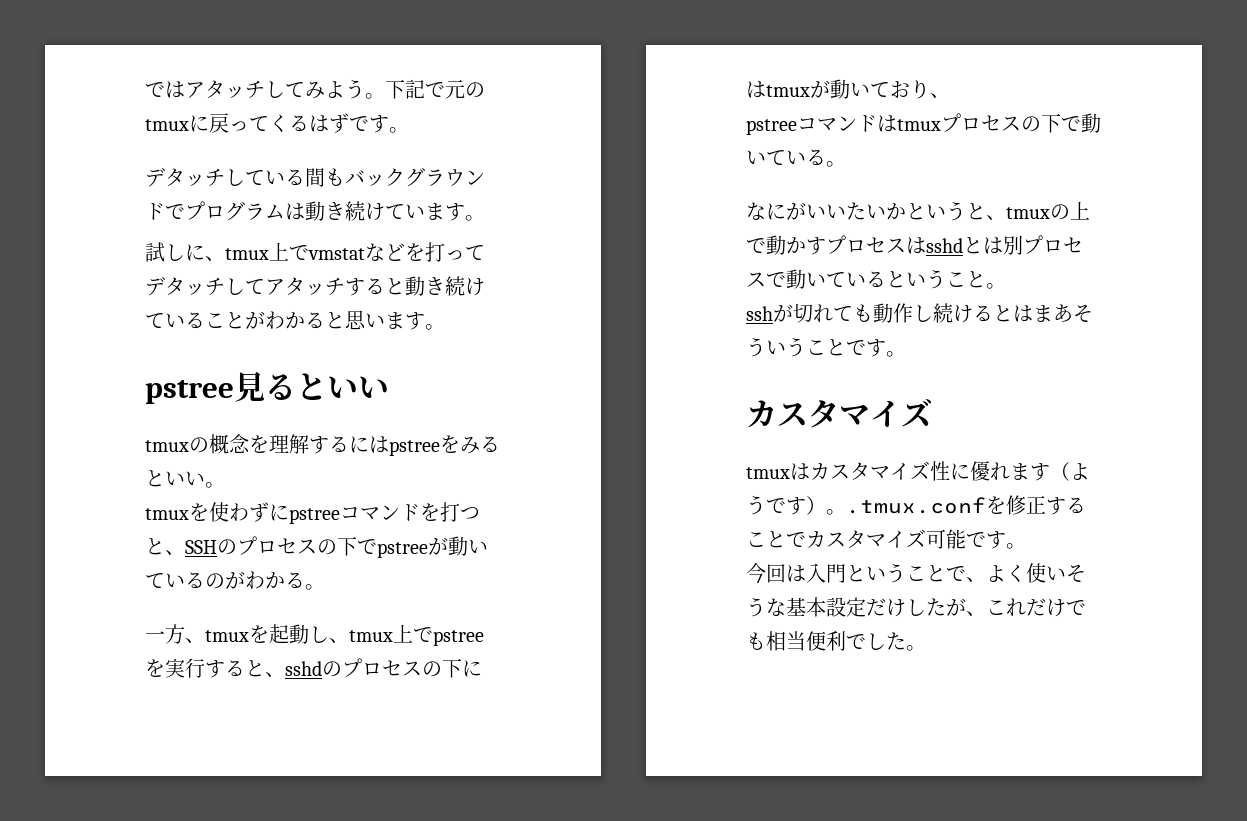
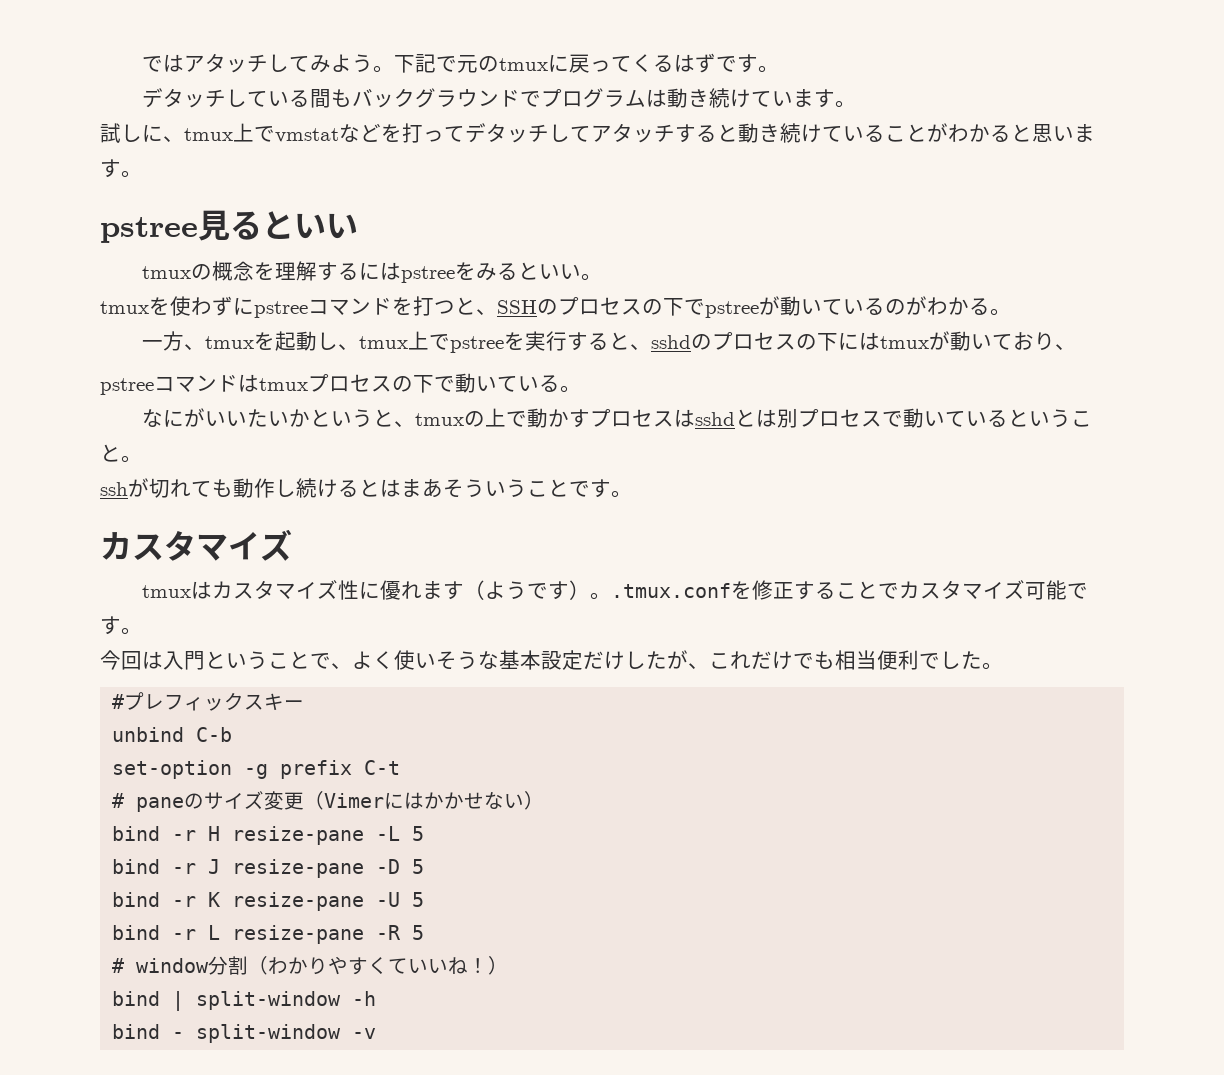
(926, 648) none -> [112,692,305,711] [112,727,233,742] [112,760,401,779] [112,791,545,812] [112,826,425,845] [112,859,425,878] [112,892,425,911] [112,925,425,944] [112,956,509,975] [112,991,377,1011] [112,1024,377,1043] // #プレフィックスキー // unbind C-b // set-option -g prefix C-t // # paneのサイズ変更（Vimerにはかかせない） // bind -r H resize-pane -L 5 // bind -r J resize-pane -D 5 // bind -r K resize-pane -U 5 // bind -r L resize-pane -R 5 // # window分割（わかりやすくていいね！） // bind | split-window -h // bind - split-window -v

